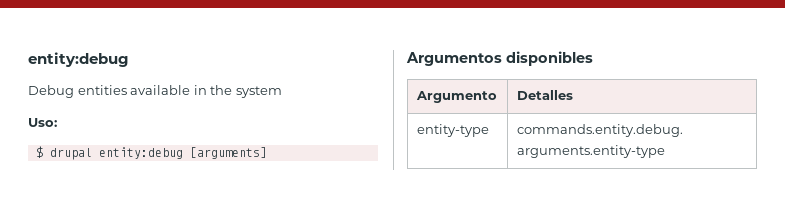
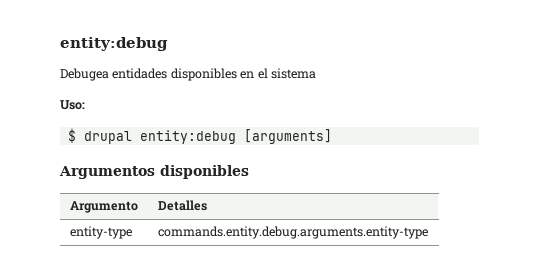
[28,85,282,98] Debug entities available in the system -> [60,68,316,81] Debugea entidades disponibles en el sistema

